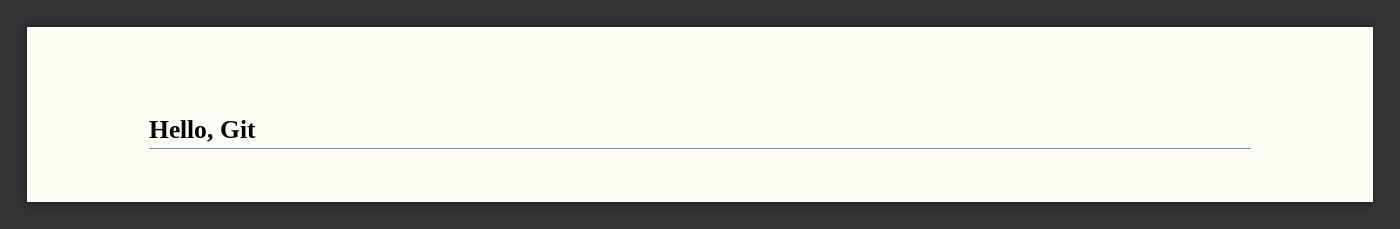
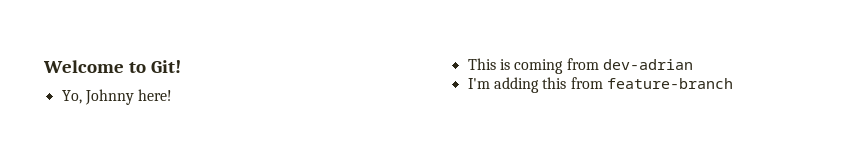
[149,120,256,142] Hello, Git -> [43,60,181,73] [61,89,173,105] [467,58,693,74] [467,77,733,93] Welcome to Git! // Yo, Johnny here! // This is coming from dev-adrian // I'm adding this from feature-branch

